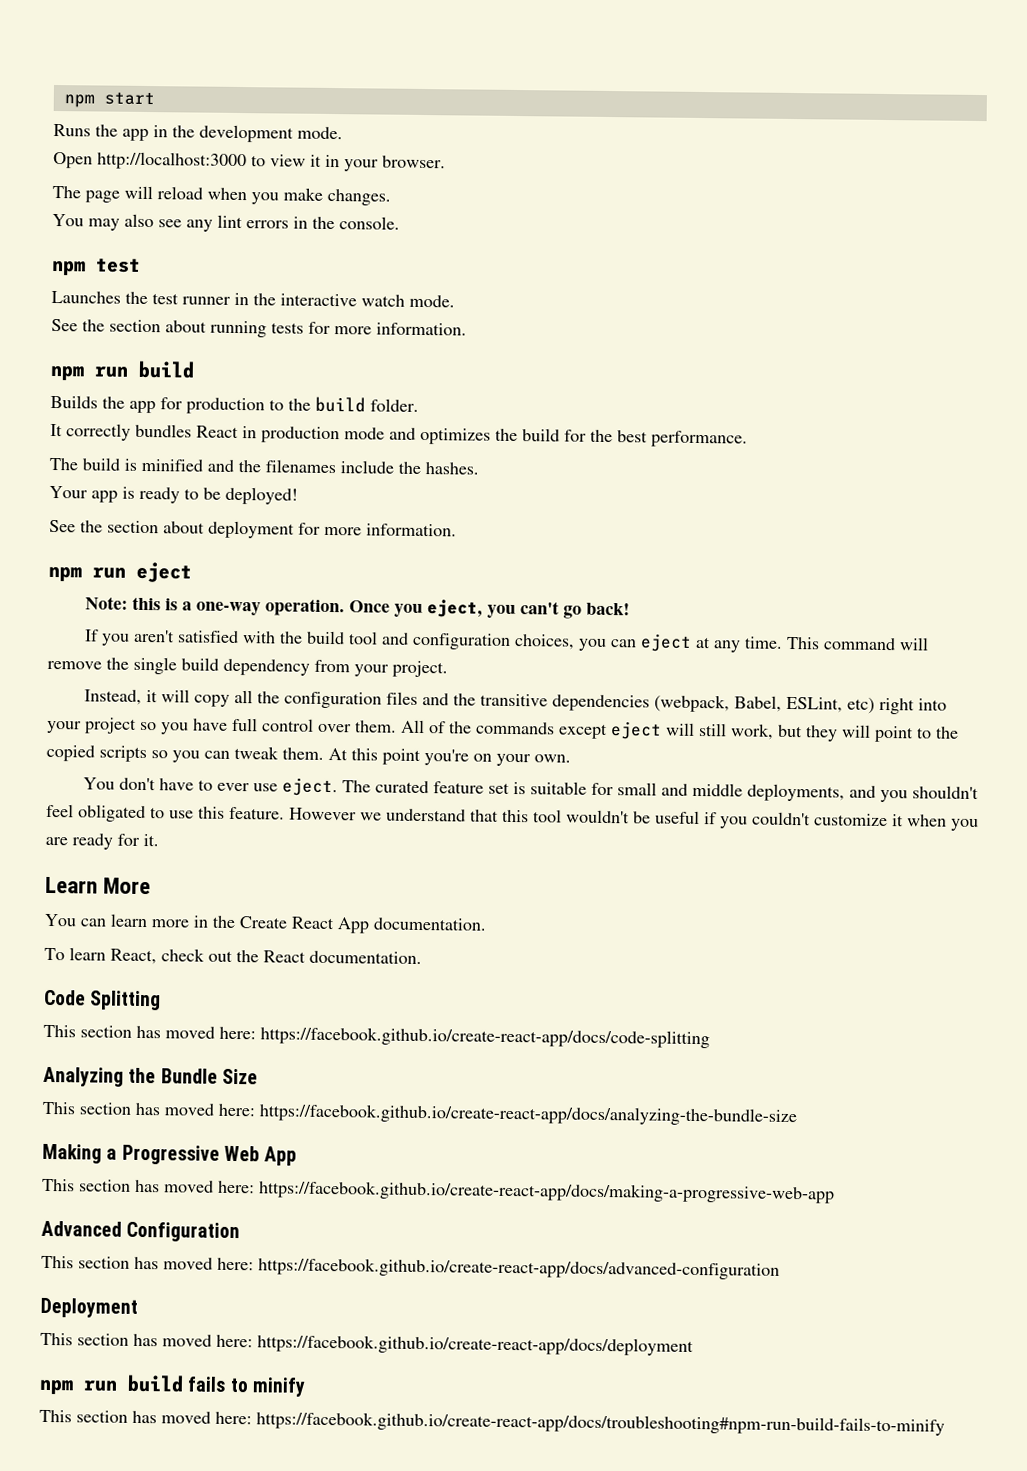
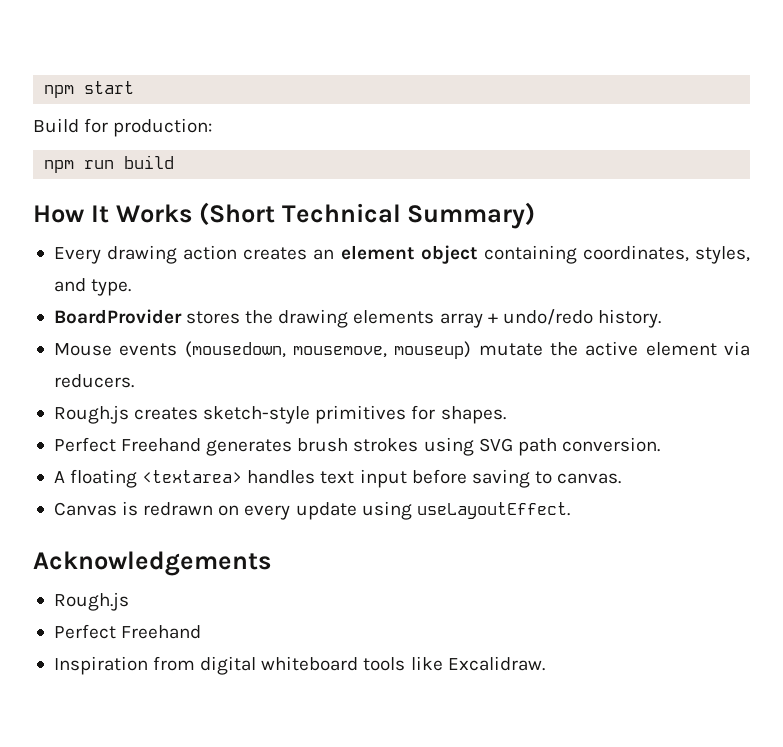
[53,123,343,143] [53,151,446,172] [52,185,391,206] [52,213,400,232] [51,258,141,276] [51,290,455,308] [51,318,467,338] [50,360,195,381] [50,394,419,415] [50,423,748,448] [49,457,479,475] [49,485,298,505] [49,519,457,539] [48,561,192,583] [85,596,631,619] [84,629,930,653] [47,656,448,678] [84,689,948,715] [47,717,959,743] [46,744,571,767] [83,777,980,803] [46,803,979,832] [45,833,159,850] [45,876,152,895] [44,913,487,934] [44,947,422,965] [44,989,162,1011] [43,1024,710,1049] [43,1066,258,1087] [42,1101,797,1127] [42,1143,298,1166] [42,1178,835,1204] [41,1220,241,1243] [41,1255,780,1280] [40,1297,138,1318] [40,1332,694,1356] [39,1374,306,1397] [39,1409,945,1436] Runs the app in the development mode. // Open http://localhost:3000 to view it in your browser. // The page will reload when you make changes. // You may also see any lint errors in the console. // npm test // Launches the test runner in the interactive watch mode. // See the section about running tests for more information. // npm run build // Builds the app for production to the build folder. // It correctly bundles React in production mode and optimizes the build for the best performance. // The build is minified and the filenames include the hashes. // Your app is ready to be deployed! // See the section about deployment for more information. // npm run eject // Note: this is a one-way operation. Once you eject, you can't go back! // If you aren't satisfied with the build tool and configuration choices, you can eject at any time. This command will remove the single build dependency from your project. // Instead, it will copy all the configuration files and the transitive dependencies (webpack, Babel, ESLint, etc) right into your project so you have full control over them. All of the commands except eject will still work, but they will point to the copied scripts so you can tweak them. At this point you're on your own. // You don't have to ever use eject. The curated feature set is suitable for small and middle deployments, and you shouldn't feel obligated to use this feature. However we understand that this tool wouldn't be useful if you couldn't customize it when you are ready for it. // Learn More // You can learn more in the Create React App documentation. // To learn React, check out the React documentation. // Code Splitting // This section has moved here: https://facebook.github.io/create-react-app/docs/code-splitting // Analyzing the Bundle Size // This section has moved here: https://facebook.github.io/create-react-app/docs/analyzing-the-bundle-size // Making a Progressive Web App // This section has moved here: https://facebook.github.io/create-react-app/docs/making-a-progressive-web-app // Advanced Configuration // This section has moved here: https://facebook.github.io/create-react-app/docs/advanced-configuration // Deployment // This section has moved here: https://facebook.github.io/create-react-app/docs/deployment // npm run build fails to minify // This section has moved here: https://facebook.github.io/create-react-app/docs/troubleshooting#npm-run-build-fails-to-minify -> [33,118,213,137] [44,155,175,173] [33,202,536,229] [53,245,750,264] [53,278,132,296] [53,309,661,328] [53,341,750,359] [53,374,134,388] [53,405,506,424] [53,437,660,456] [53,469,622,488] [53,501,570,520] [33,551,271,576] [53,592,129,611] [53,624,202,639] [53,656,545,675] Build for production: // npm run build // How It Works (Short Technical Summary) // Every drawing action creates an element object containing coordinates, styles, and type. // BoardProvider stores the drawing elements array + undo/redo history. // Mouse events (mousedown, mousemove, mouseup) mutate the active element via reducers. // Rough.js creates sketch-style primitives for shapes. // Perfect Freehand generates brush strokes using SVG path conversion. // A floating <textarea> handles text input before saving to canvas. // Canvas is redrawn on every update using useLayoutEffect. // Acknowledgements // Rough.js // Perfect Freehand // Inspiration from digital whiteboard tools like Excalidraw.

